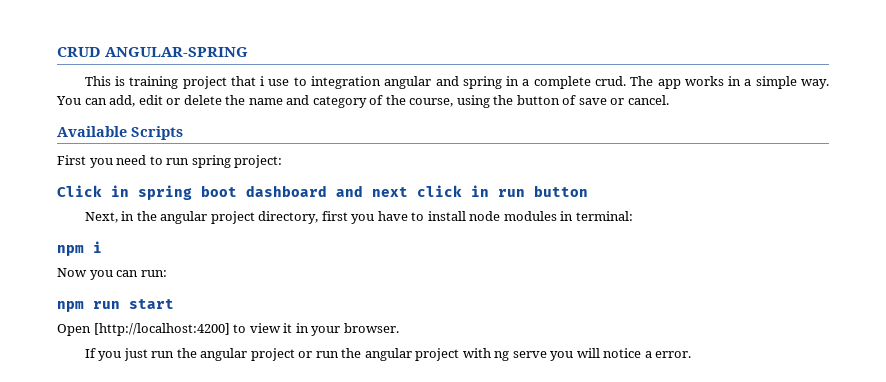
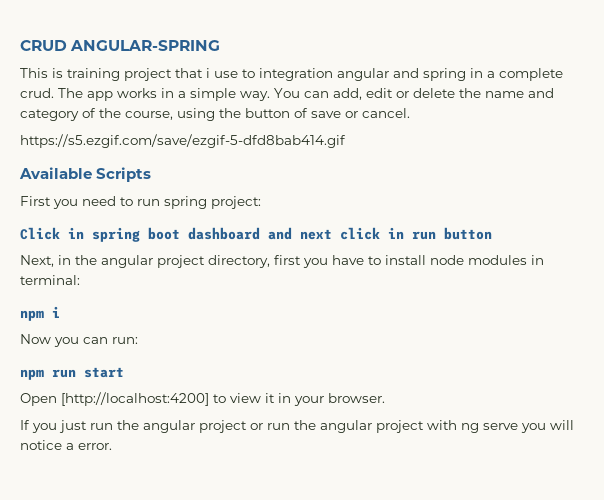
(669, 100) none -> [20,134,346,148] // https://s5.ezgif.com/save/ezgif-5-dfd8bab414.gif

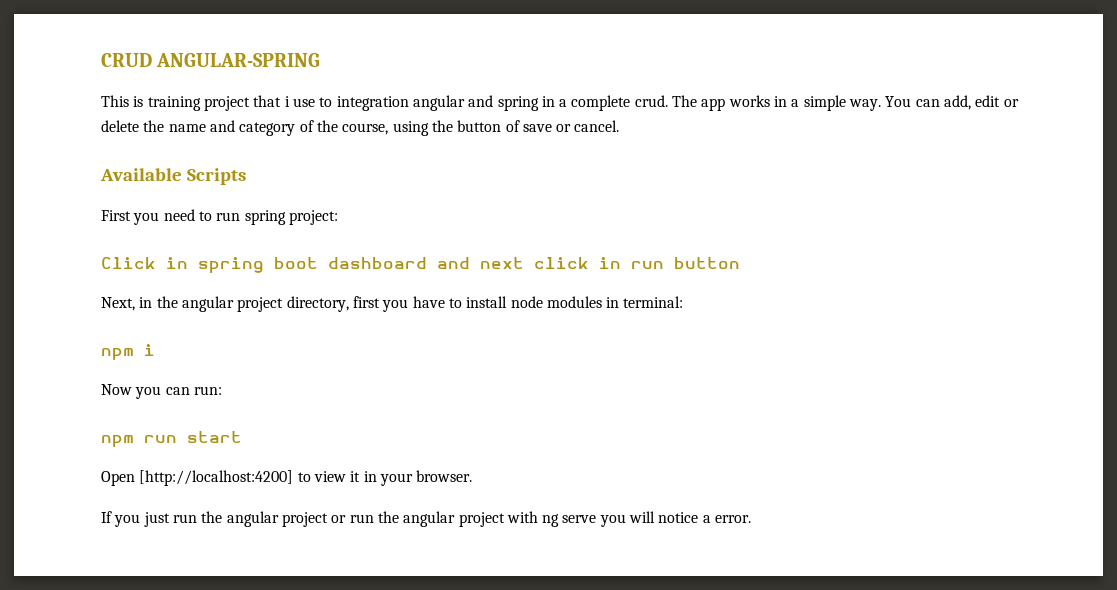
[20,134,346,148] // https://s5.ezgif.com/save/ezgif-5-dfd8bab414.gif -> (620, 126) none

